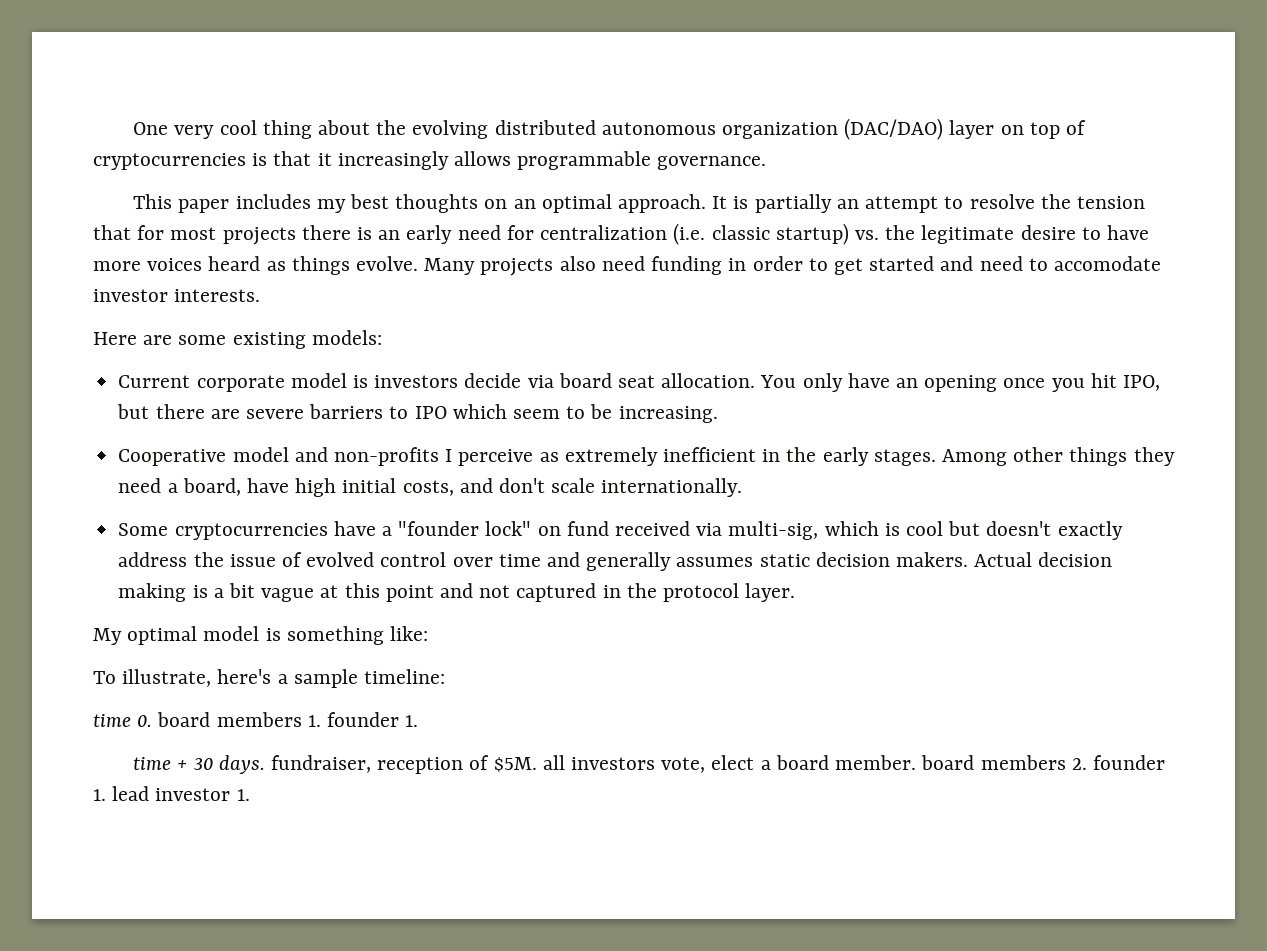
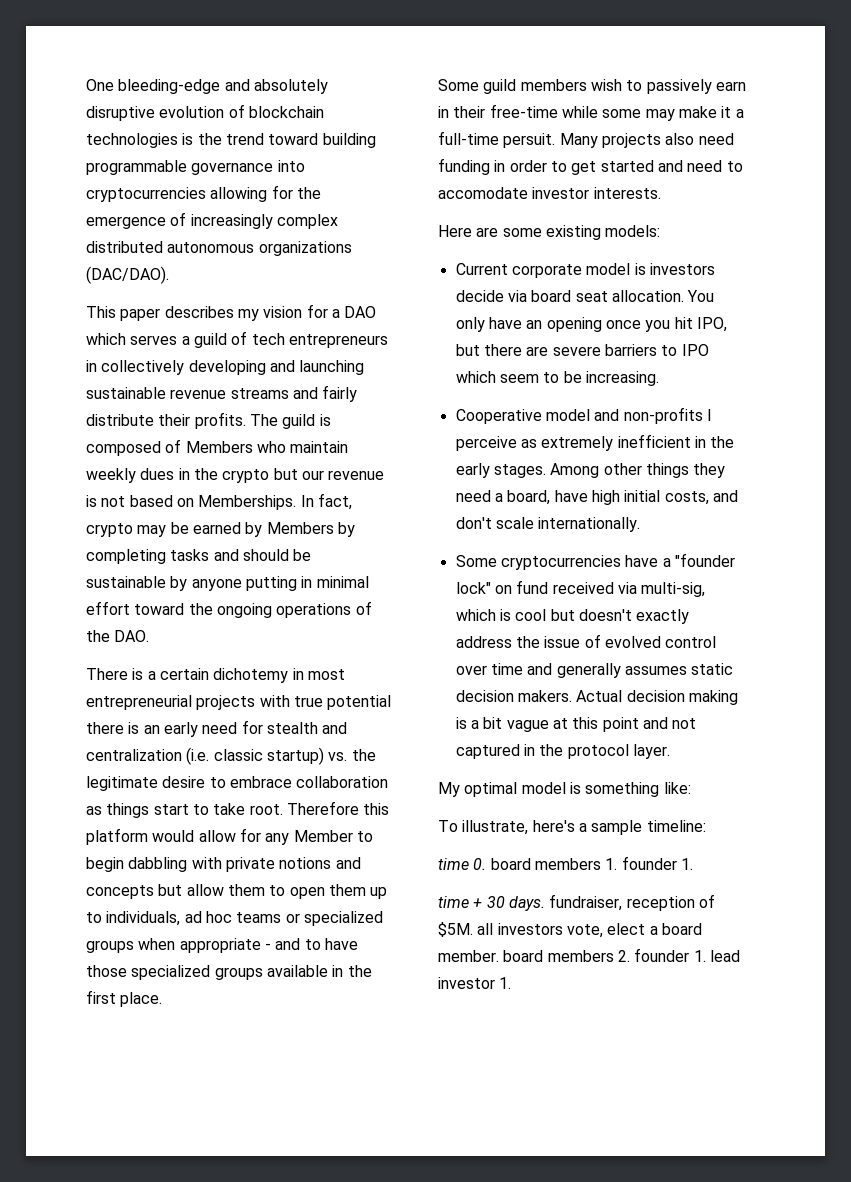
[174,118,1087,140] [93,151,767,170] [133,194,1145,213] [93,225,296,245] very cool thing about the evolving distributed autonomous organization (DAC/DAO) layer on top of cryptocurrencies is that it increasingly allows programmable governance. // This paper includes my best thoughts on an optimal approach. It is partially an attempt to resolve the tension that for most projects -> [118,79,328,94] [86,104,324,121] [86,133,376,148] [86,160,305,175] [86,185,321,202] [86,212,338,229] [86,241,352,256] [86,266,169,284] [86,304,377,321] [86,331,388,348] [86,360,365,375] [86,385,358,402] [86,412,331,429] [86,439,349,456] [86,468,385,483] [86,493,352,510] [86,522,355,537] [86,549,312,564] [86,576,369,591] [86,601,372,618] [86,630,150,642] [86,668,345,683] [86,695,392,710] bleeding-edge and absolutely disruptive evolution of blockchain technologies is the trend toward building programmable governance into cryptocurrencies allowing for the emergence of increasingly complex distributed autonomous organizations (DAC/DAO). // This paper describes my vision for a DAO which serves a guild of tech entrepreneurs in collectively developing and launching sustainable revenue streams and fairly distribute their profits. The guild is composed of Members who maintain weekly dues in the crypto but our revenue is not based on Memberships. In fact, crypto may be earned by Members by completing tasks and should be sustainable by anyone putting in minimal effort toward the ongoing operations of the DAO. // There is a certain dichotemy in most entrepreneurial projects with true potential
(534, 232) none -> [266,722,348,734] stealth and
[1106,225,1149,240] [93,256,419,275] have more voices heard as things evolve. -> [229,776,389,788] [86,801,390,818] [86,828,373,845] [86,857,361,872] [86,884,388,899] [86,911,383,926] [86,938,358,953] [86,965,372,980] [86,990,163,1007] [438,79,746,94] [438,104,744,121] [438,131,556,148] embrace collaboration as things start to take root. Therefore this platform would allow for any Member to begin dabbling with private notions and concepts but allow them to open them up to individuals, ad hoc teams or specialized groups when appropriate - and to have those specialized groups available in the first place. // Some guild members wish to passively earn in their free-time while some may make it a full-time persuit.

